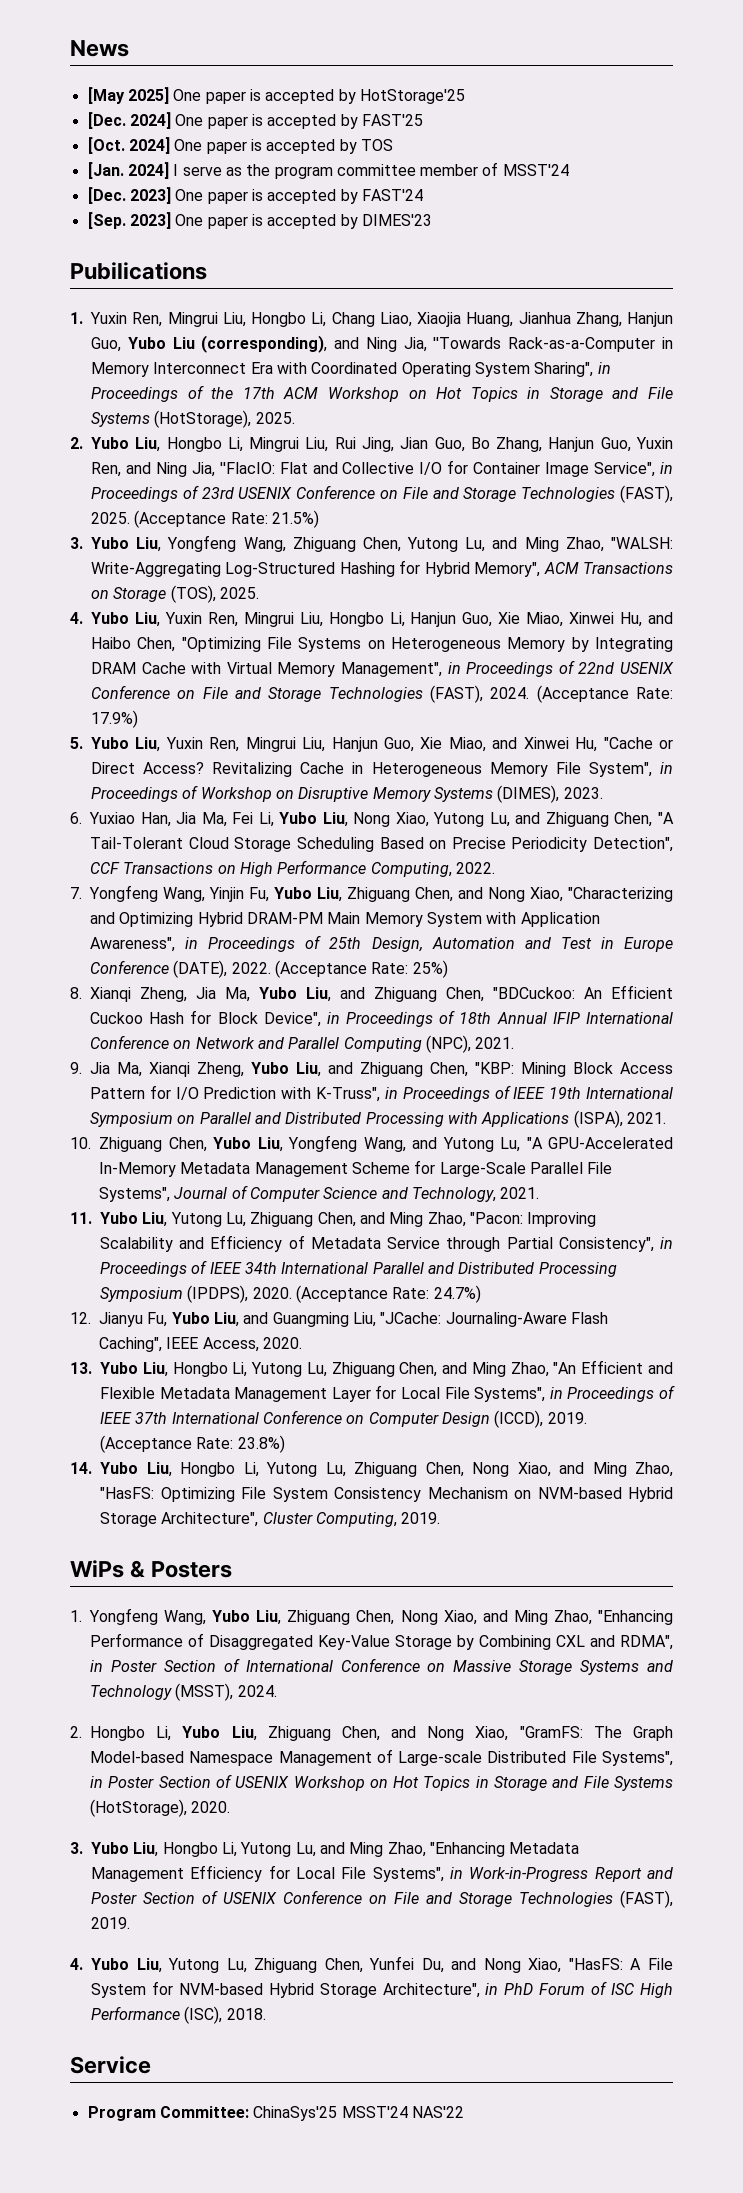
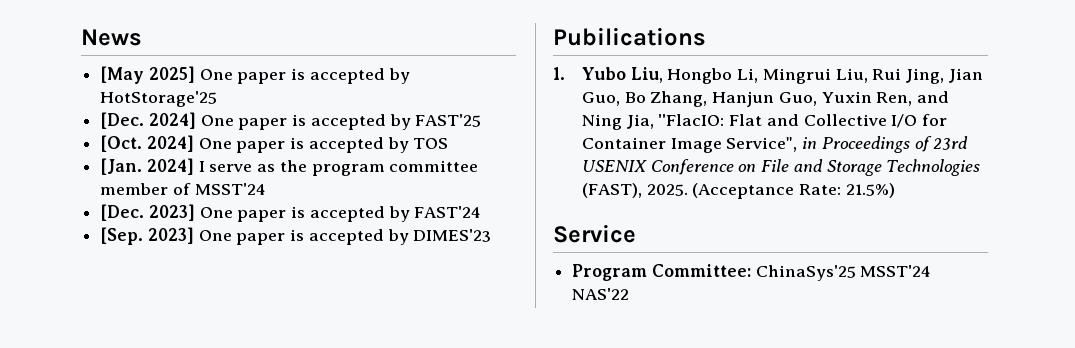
[90,312,673,327] [91,335,673,353] [91,362,611,377] [91,385,673,402] [91,410,295,428] [70,437,83,449] Yuxin Ren, Mingrui Liu, Hongbo Li, Chang Liao, Xiaojia Huang, Jianhua Zhang, Hanjun Guo, Yubo Liu (corresponding), and Ning Jia, ''Towards Rack-as-a-Computer in Memory Interconnect Era with Coordinated Operating System Sharing", in Proceedings of the 17th ACM Workshop on Hot Topics in Storage and File Systems (HotStorage), 2025. // 2. -> (565, 73) none
[70,535,673,552] [91,560,674,577] [91,585,259,603] [70,612,674,627] [91,637,673,652] [91,660,675,677] [91,685,673,703] [91,710,138,728] [70,737,674,752] [91,762,673,777] [91,785,603,803] [70,812,675,827] [90,837,673,852] [90,860,495,877] [70,885,673,902] [90,912,600,927] [90,935,674,952] [90,960,448,978] [70,985,673,1002] [90,1010,673,1027] [90,1035,515,1053] [70,1062,673,1077] [90,1085,673,1102] [90,1110,666,1128] [70,1135,673,1152] [99,1160,613,1177] [99,1185,540,1202] [70,1212,597,1227] [100,1235,673,1252] [100,1260,617,1277] [100,1285,481,1303] [70,1312,608,1327] [99,1337,302,1352] [70,1360,673,1377] [100,1385,676,1402] [100,1410,587,1428] [100,1435,285,1453] [70,1462,673,1477] [100,1487,673,1502] [100,1512,441,1527] [70,1560,233,1578] [70,1608,673,1625] [90,1633,673,1650] [90,1658,673,1675] [90,1683,277,1701] [70,1726,673,1741] [90,1749,673,1766] [90,1774,673,1791] [90,1799,231,1817] [70,1842,580,1857] [91,1865,673,1882] [91,1890,673,1908] [91,1917,130,1929] [70,1956,674,1973] [91,1981,673,1998] [91,2006,266,2024] // 3. Yubo Liu, Yongfeng Wang, Zhiguang Chen, Yutong Lu, and Ming Zhao, "WALSH: Write-Aggregating Log-Structured Hashing for Hybrid Memory", ACM Transactions on Storage (TOS), 2025. // 4. Yubo Liu, Yuxin Ren, Mingrui Liu, Hongbo Li, Hanjun Guo, Xie Miao, Xinwei Hu, and Haibo Chen, "Optimizing File Systems on Heterogeneous Memory by Integrating DRAM Cache with Virtual Memory Management", in Proceedings of 22nd USENIX Conference on File and Storage Technologies (FAST), 2024. (Acceptance Rate: 17.9%) // 5. Yubo Liu, Yuxin Ren, Mingrui Liu, Hanjun Guo, Xie Miao, and Xinwei Hu, "Cache or Direct Access? Revitalizing Cache in Heterogeneous Memory File System", in Proceedings of Workshop on Disruptive Memory Systems (DIMES), 2023. // 6. Yuxiao Han, Jia Ma, Fei Li, Yubo Liu, Nong Xiao, Yutong Lu, and Zhiguang Chen, "A Tail-Tolerant Cloud Storage Scheduling Based on Precise Periodicity Detection", CCF Transactions on High Performance Computing, 2022. // 7. Yongfeng Wang, Yinjin Fu, Yubo Liu, Zhiguang Chen, and Nong Xiao, "Characterizing and Optimizing Hybrid DRAM-PM Main Memory System with Application Awareness", in Proceedings of 25th Design, Automation and Test in Europe Conference (DATE), 2022. (Acceptance Rate: 25%) // 8. Xianqi Zheng, Jia Ma, Yubo Liu, and Zhiguang Chen, "BDCuckoo: An Efficient Cuckoo Hash for Block Device", in Proceedings of 18th Annual IFIP International Conference on Network and Parallel Computing (NPC), 2021. // 9. Jia Ma, Xianqi Zheng, Yubo Liu, and Zhiguang Chen, "KBP: Mining Block Access Pattern for I/O Prediction with K-Truss", in Proceedings of IEEE 19th International Symposium on Parallel and Distributed Processing with Applications (ISPA), 2021. // 10. Zhiguang Chen, Yubo Liu, Yongfeng Wang, and Yutong Lu, "A GPU-Accelerated In-Memory Metadata Management Scheme for Large-Scale Parallel File Systems", Journal of Computer Science and Technology, 2021. // 11. Yubo Liu, Yutong Lu, Zhiguang Chen, and Ming Zhao, "Pacon: Improving Scalability and Efficiency of Metadata Service through Partial Consistency", in Proceedings of IEEE 34th International Parallel and Distributed Processing Symposium (IPDPS), 2020. (Acceptance Rate: 24.7%) // 12. Jianyu Fu, Yubo Liu, and Guangming Liu, "JCache: Journaling-Aware Flash Caching", IEEE Access, 2020. // 13. Yubo Liu, Hongbo Li, Yutong Lu, Zhiguang Chen, and Ming Zhao, "An Efficient and Flexible Metadata Management Layer for Local File Systems", in Proceedings of IEEE 37th International Conference on Computer Design (ICCD), 2019. (Acceptance Rate: 23.8%) // 14. Yubo Liu, Hongbo Li, Yutong Lu, Zhiguang Chen, Nong Xiao, and Ming Zhao, "HasFS: Optimizing File System Consistency Mechanism on NVM-based Hybrid Storage Architecture", Cluster Computing, 2019. // WiPs & Posters // 1. Yongfeng Wang, Yubo Liu, Zhiguang Chen, Nong Xiao, and Ming Zhao, "Enhancing Performance of Disaggregated Key-Value Storage by Combining CXL and RDMA", in Poster Section of International Conference on Massive Storage Systems and Technology (MSST), 2024. // 2. Hongbo Li, Yubo Liu, Zhiguang Chen, and Nong Xiao, "GramFS: The Graph Model-based Namespace Management of Large-scale Distributed File Systems", in Poster Section of USENIX Workshop on Hot Topics in Storage and File Systems (HotStorage), 2020. // 3. Yubo Liu, Hongbo Li, Yutong Lu, and Ming Zhao, "Enhancing Metadata Management Efficiency for Local File Systems", in Work-in-Progress Report and Poster Section of USENIX Conference on File and Storage Technologies (FAST), 2019. // 4. Yubo Liu, Yutong Lu, Zhiguang Chen, Yunfei Du, and Nong Xiao, "HasFS: A File System for NVM-based Hybrid Storage Architecture", in PhD Forum of ISC High Performance (ISC), 2018. -> (895, 190) none

